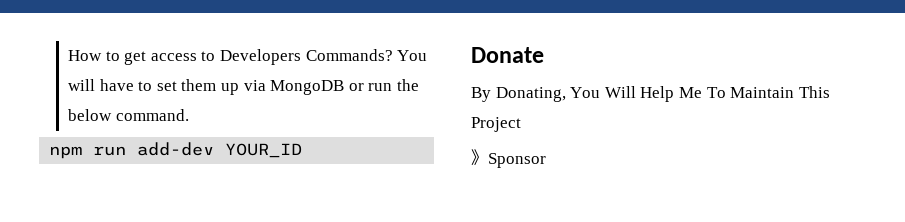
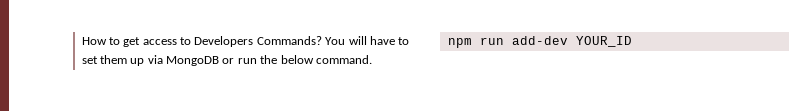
[471,47,544,63] [471,86,830,102] [471,117,521,132] [471,149,546,168] // Donate // By Donating, You Will Help Me To Maintain This Project // 》Sponsor -> (632, 41) none

